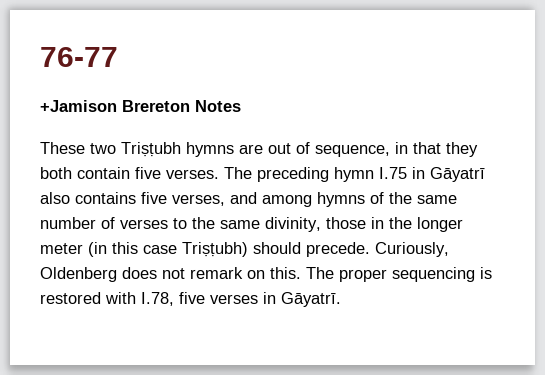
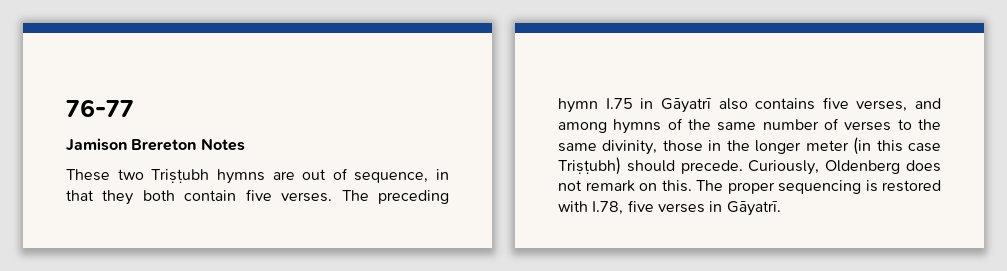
[40,100,117,112] +Jamison -> [66,138,127,151] Jamison

